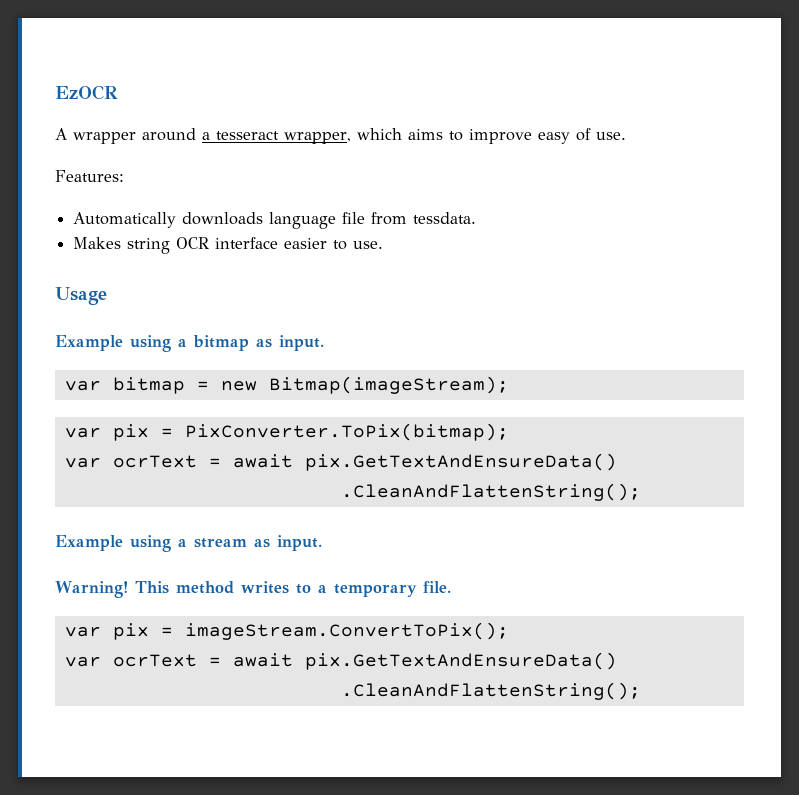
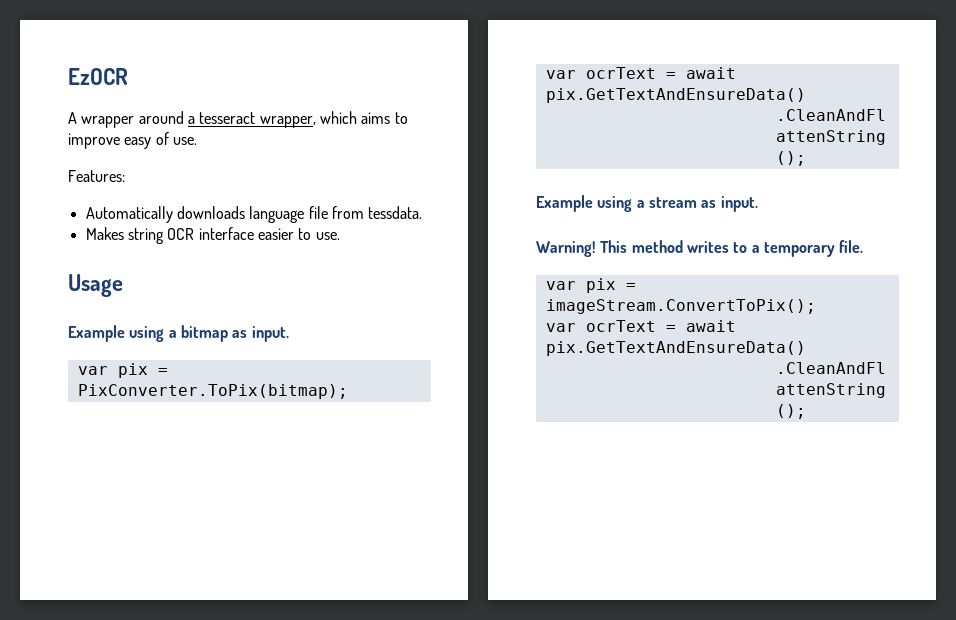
[64,376,509,394] // var bitmap = new Bitmap(imageStream); -> (289, 334) none

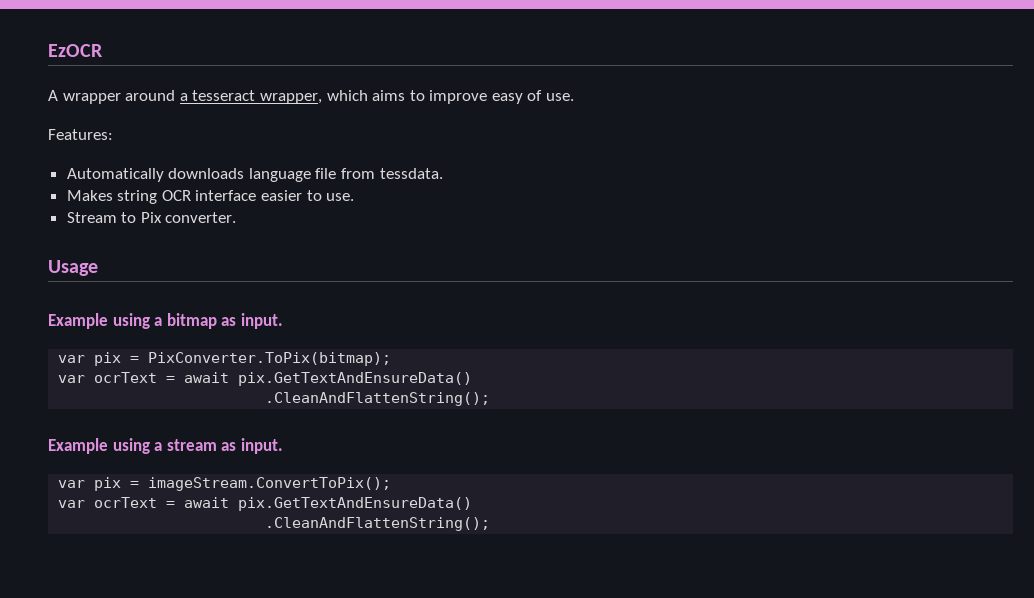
(340, 236) none -> [66,212,237,223] // Stream to Pix converter.
[536,240,864,257] // Warning! This method writes to a temporary file. -> (283, 446) none

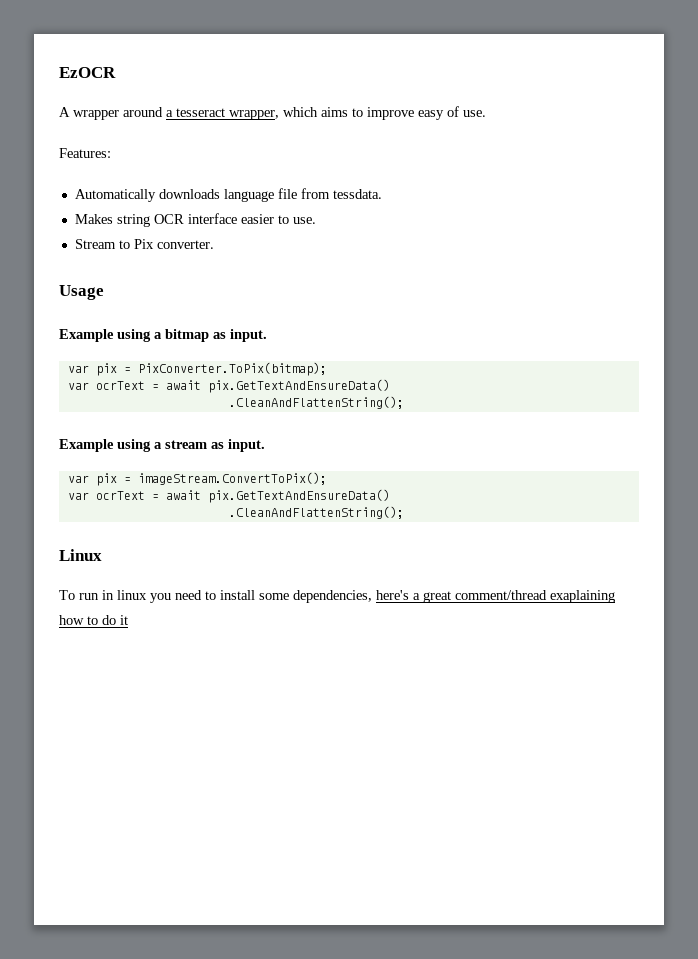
(491, 524) none -> [59,549,102,561] [59,590,615,603] [59,615,128,625] // Linux // To run in linux you need to install some dependencies, here's a great comment/thread exaplaining how to do it

